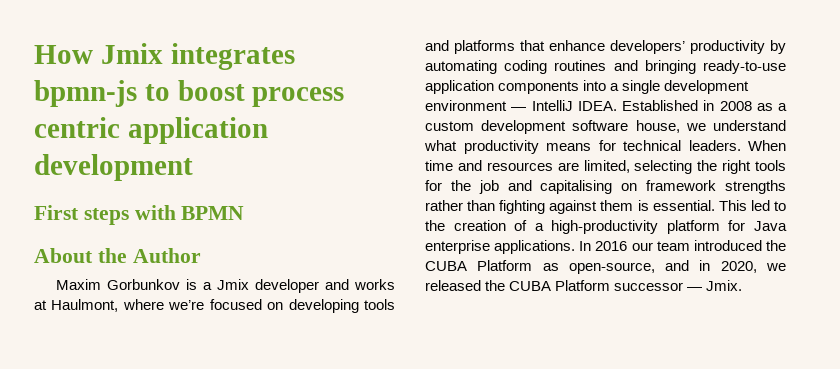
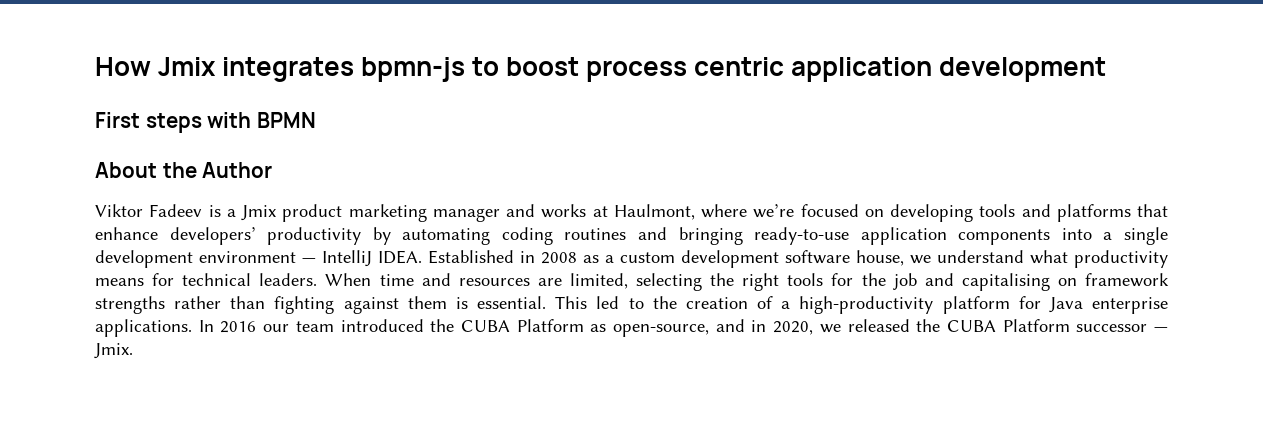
[56,279,181,290] Maxim Gorbunkov -> [95,204,203,217] Viktor Fadeev
[255,279,320,293] developer -> [282,204,500,222] product marketing manager

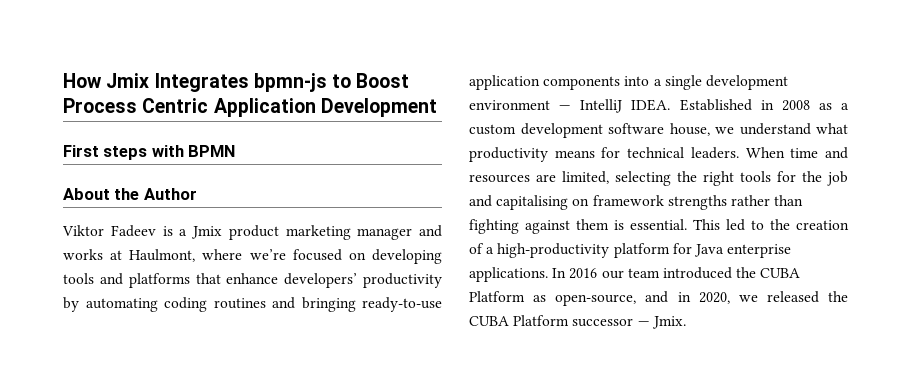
[222,57,355,82] integrates -> [154,73,249,92] Integrates
[506,57,1107,82] boost process centric application development -> [356,73,410,88] [63,98,437,117] Boost Process Centric Application Development

